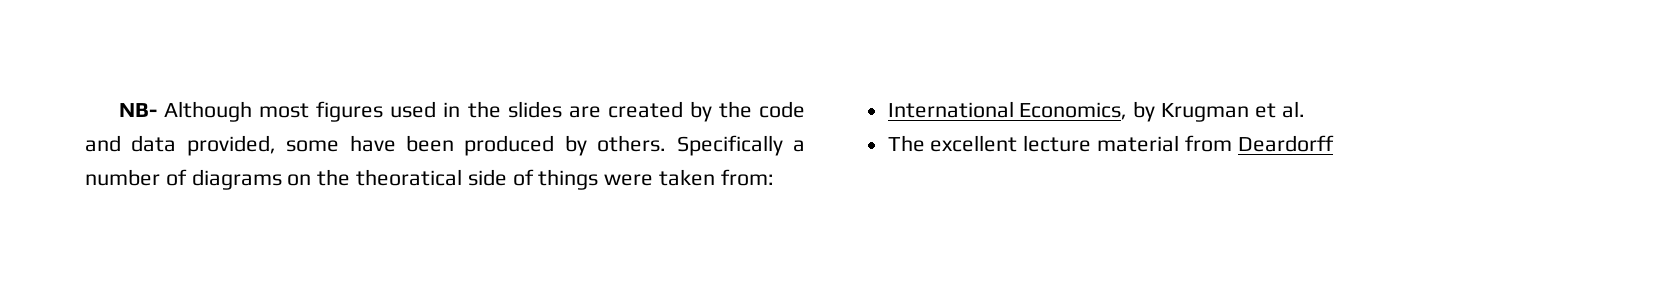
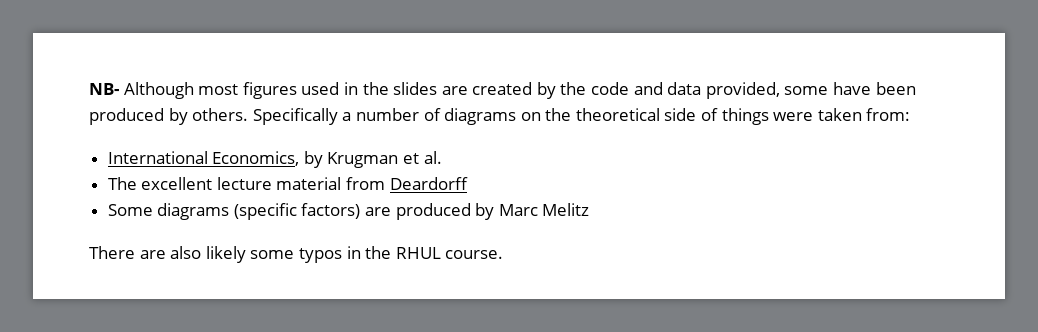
[356,169,463,186] theoratical -> [575,108,660,121] theoretical
(1334, 143) none -> [107,203,590,220] [89,246,504,263] // Some diagrams (specific factors) are produced by Marc Melitz // There are also likely some typos in the RHUL course.

